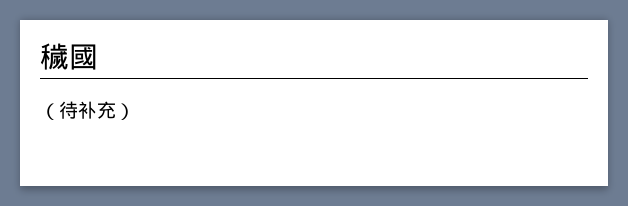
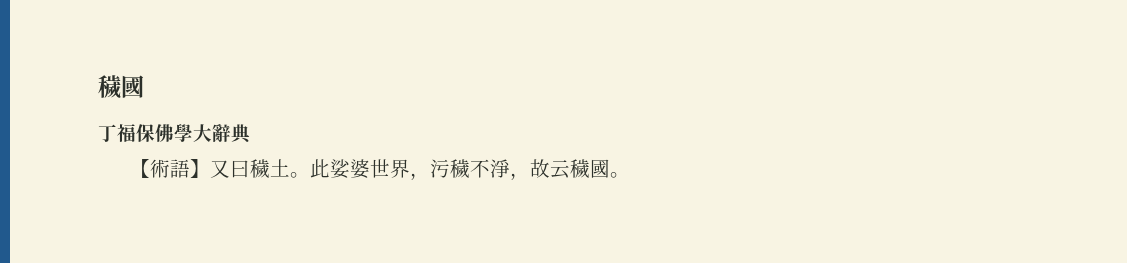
[40,101,135,120] （待补充） -> [98,124,252,144] [130,159,631,180] 丁福保佛學大辭典 // 【術語】又曰穢土。此娑婆世界，污穢不淨，故云穢國。

